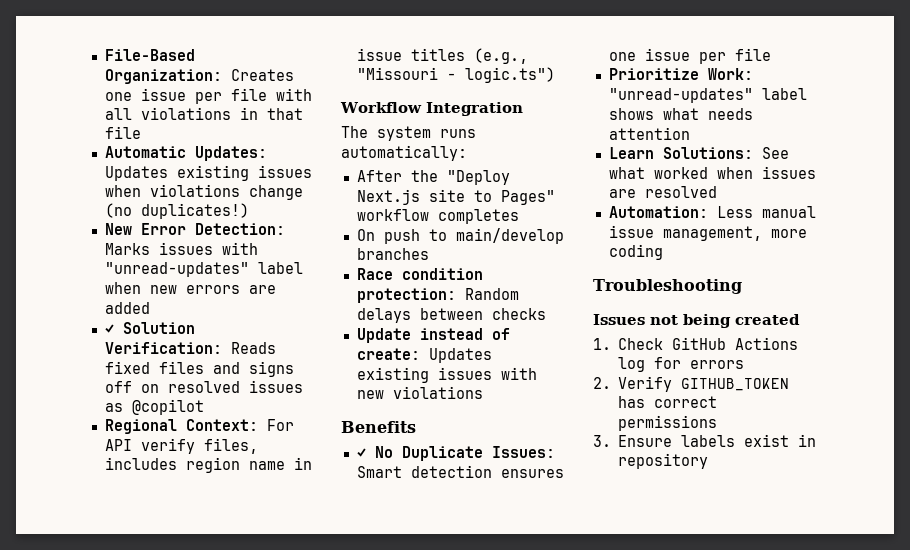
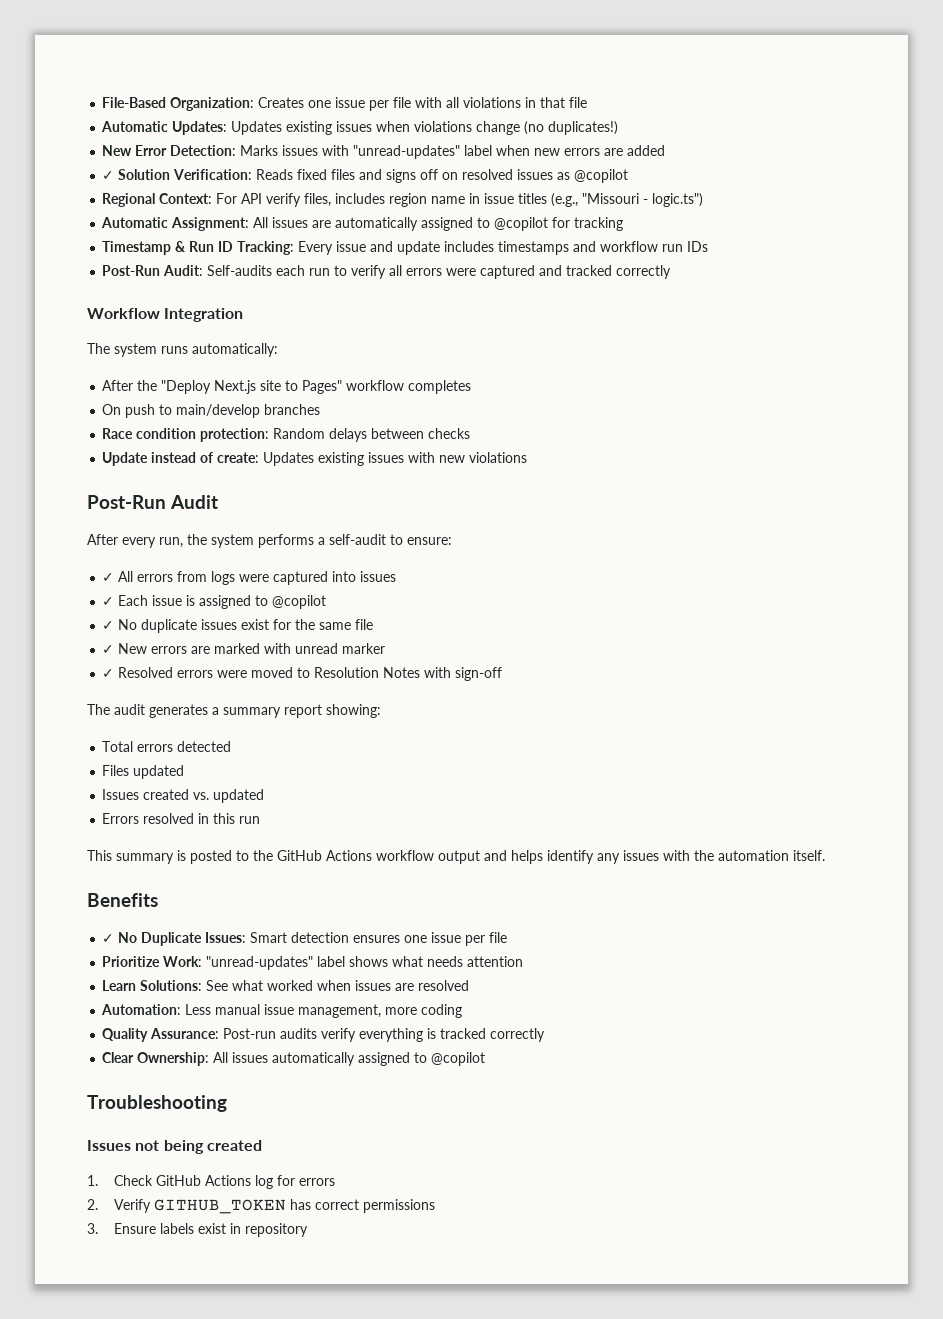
(555, 75) none -> [101,217,624,231] [102,241,709,255] [102,265,672,279] // Automatic Assignment: All issues are automatically assigned to @copilot for tracking // Timestamp & Run ID Tracking: Every issue and update includes timestamps and workflow run IDs // Post-Run Audit: Self-audits each run to verify all errors were captured and tracked correctly
(483, 392) none -> [87,495,219,509] [87,534,452,548] [102,571,397,585] [102,595,327,609] [102,619,374,633] [102,643,386,654] [102,667,503,681] [87,704,381,718] [102,741,232,752] [102,765,185,779] [102,789,265,803] [102,813,261,824] [87,850,825,864] // Post-Run Audit // After every run, the system performs a self-audit to ensure: // ✓ All errors from logs were captured into issues // ✓ Each issue is assigned to @copilot // ✓ No duplicate issues exist for the same file // ✓ New errors are marked with unread marker // ✓ Resolved errors were moved to Resolution Notes with sign-off // The audit generates a summary report showing: // Total errors detected // Files updated // Issues created vs. updated // Errors resolved in this run // This summary is posted to the GitHub Actions workflow output and helps identify any issues with the automation itself.
(663, 252) none -> [102,1028,546,1042] [102,1052,486,1066] // Quality Assurance: Post-run audits verify everything is tracked correctly // Clear Ownership: All issues automatically assigned to @copilot

